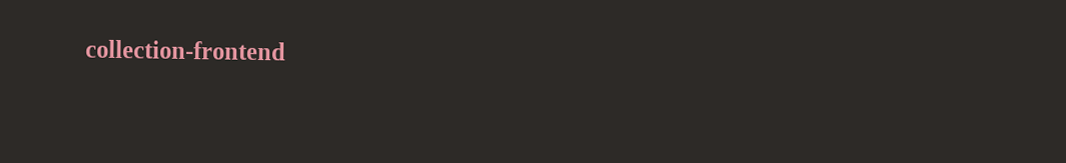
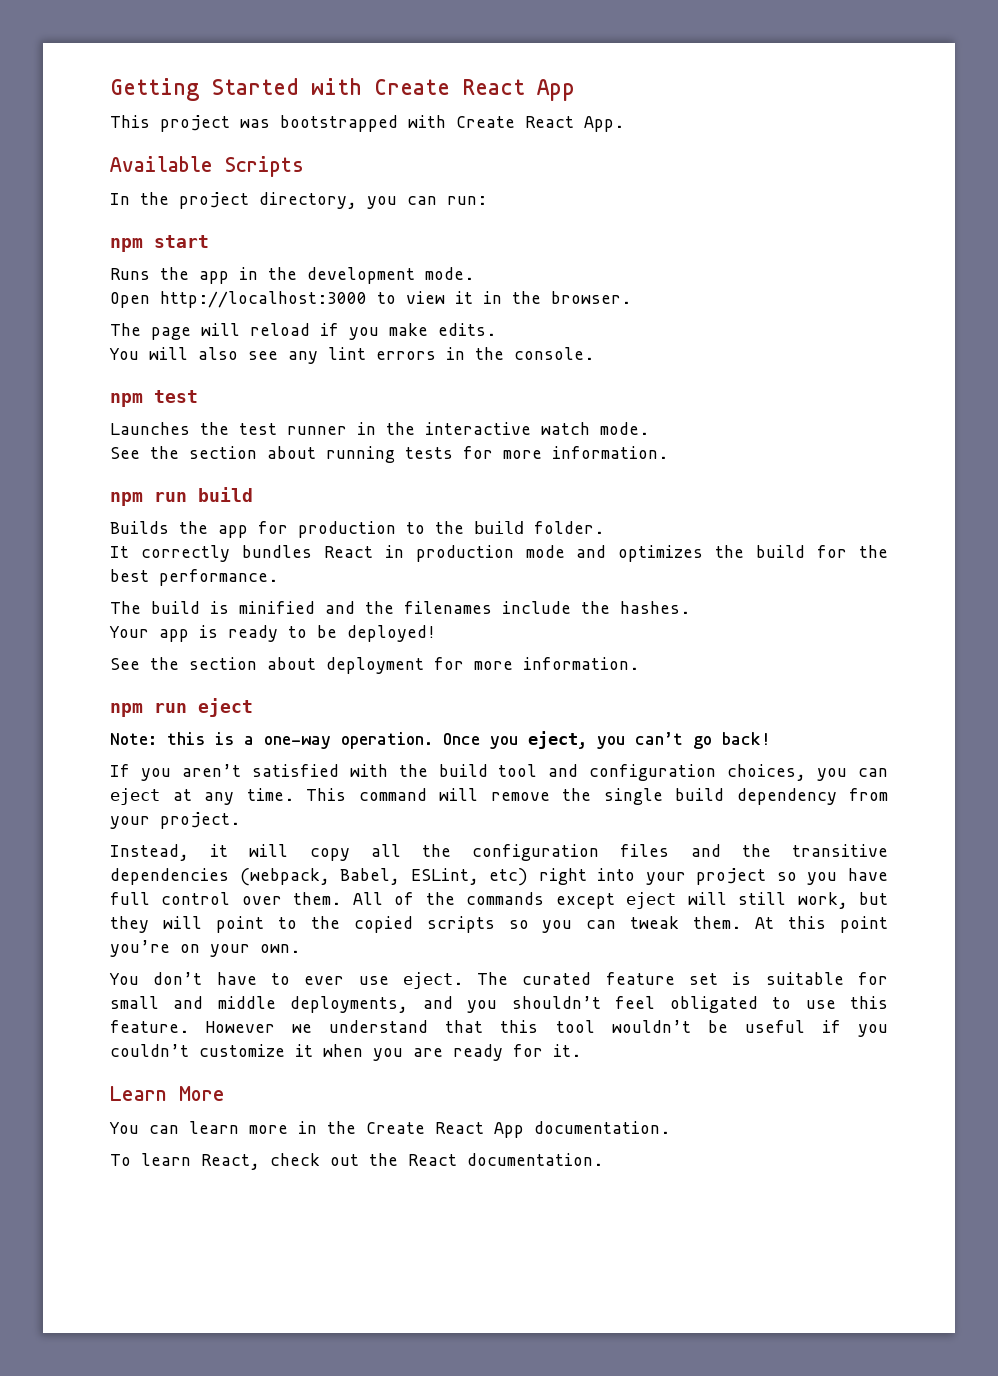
[85,39,286,61] collection-frontend -> [110,78,575,101] [110,115,624,132] [110,156,304,177] [110,192,487,209] [110,235,209,252] [110,267,474,284] [110,291,631,308] [110,323,496,340] [109,347,594,364] [110,390,198,407] [110,422,649,435] [110,446,668,463] [110,487,253,506] [110,521,604,538] [110,545,888,562] [110,569,278,586] [110,601,690,614] [109,625,436,642] [110,657,639,674] [110,698,253,717] [110,731,771,749] [110,764,888,781] [110,788,888,805] [110,812,240,829] [110,844,889,861] [110,868,888,886] [110,892,888,909] [110,916,889,933] [110,940,300,957] [109,972,888,989] [110,996,889,1013] [110,1020,888,1037] [110,1044,581,1061] [110,1086,225,1101] [109,1121,670,1138] [110,1153,603,1170] Getting Started with Create React App // This project was bootstrapped with Create React App. // Available Scripts // In the project directory, you can run: // npm start // Runs the app in the development mode. // Open http://localhost:3000 to view it in the browser. // The page will reload if you make edits. // You will also see any lint errors in the console. // npm test // Launches the test runner in the interactive watch mode. // See the section about running tests for more information. // npm run build // Builds the app for production to the build folder. // It correctly bundles React in production mode and optimizes the build for the best performance. // The build is minified and the filenames include the hashes. // Your app is ready to be deployed! // See the section about deployment for more information. // npm run eject // Note: this is a one-way operation. Once you eject, you can’t go back! // If you aren’t satisfied with the build tool and configuration choices, you can eject at any time. This command will remove the single build dependency from your project. // Instead, it will copy all the configuration files and the transitive dependencies (webpack, Babel, ESLint, etc) right into your project so you have full control over them. All of the commands except eject will still work, but they will point to the copied scripts so you can tweak them. At this point you’re on your own. // You don’t have to ever use eject. The curated feature set is suitable for small and middle deployments, and you shouldn’t feel obligated to use this feature. However we understand that this tool wouldn’t be useful if you couldn’t customize it when you are ready for it. // Learn More // You can learn more in the Create React App documentation. // To learn React, check out the React documentation.

